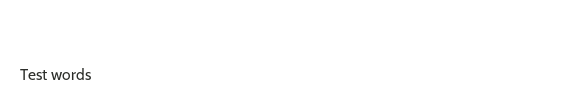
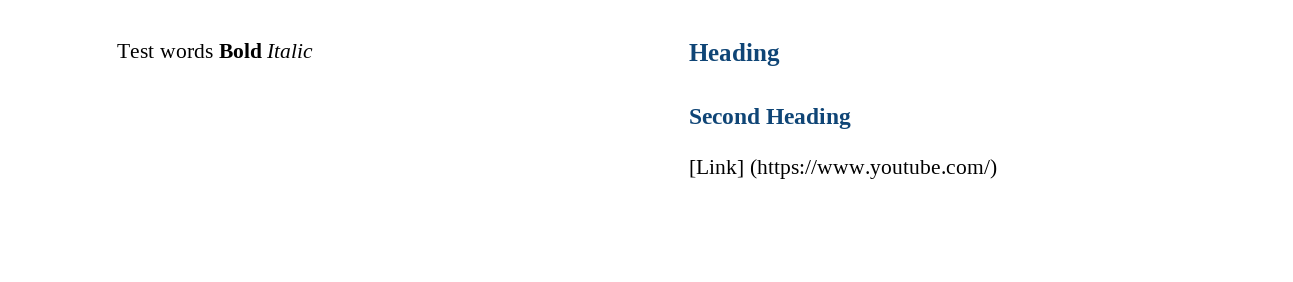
(92, 74) none -> [218,43,314,58] [689,43,780,66] [689,108,852,129] [689,159,997,179] Bold Italic // Heading // Second Heading // [Link] (https://www.youtube.com/)

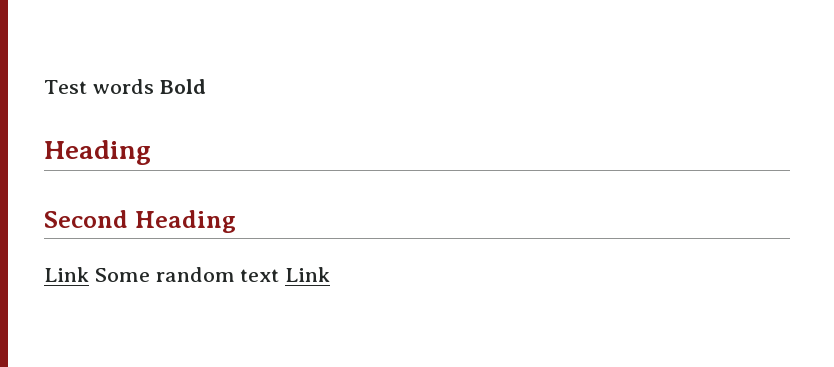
[266,44,314,58] Italic -> (206, 86) none
[689,159,997,179] [Link] (https://www.youtube.com/) -> [44,267,331,282] Link Some random text Link

